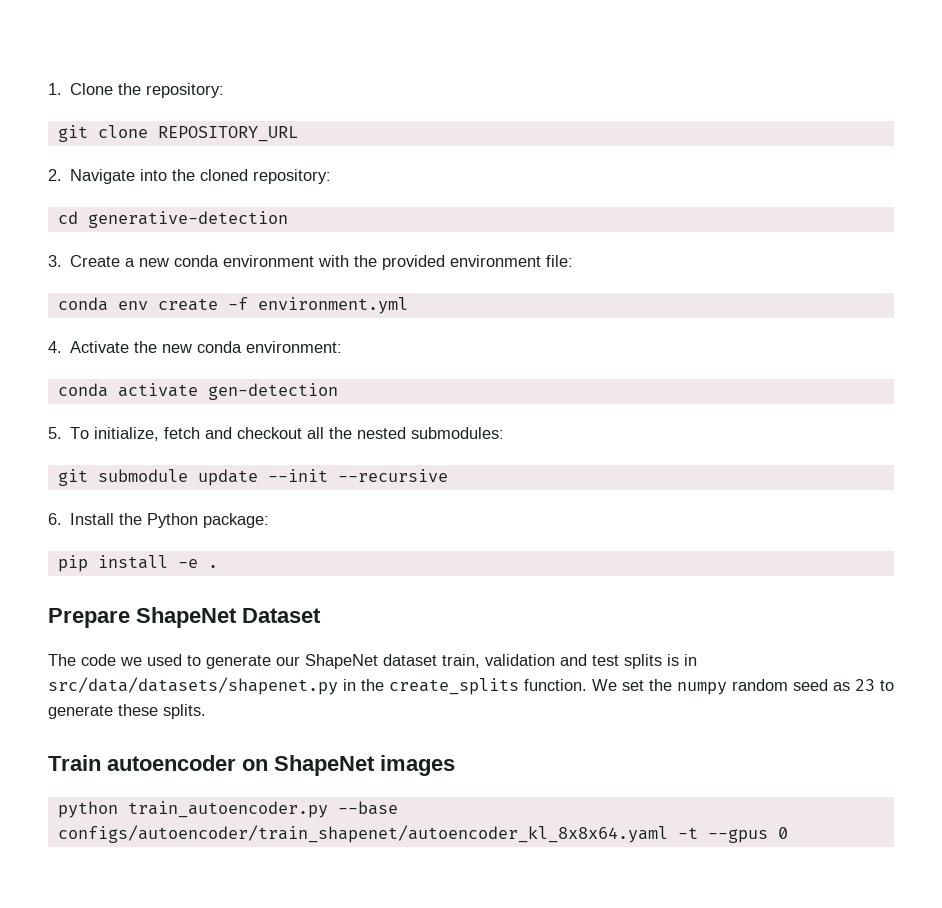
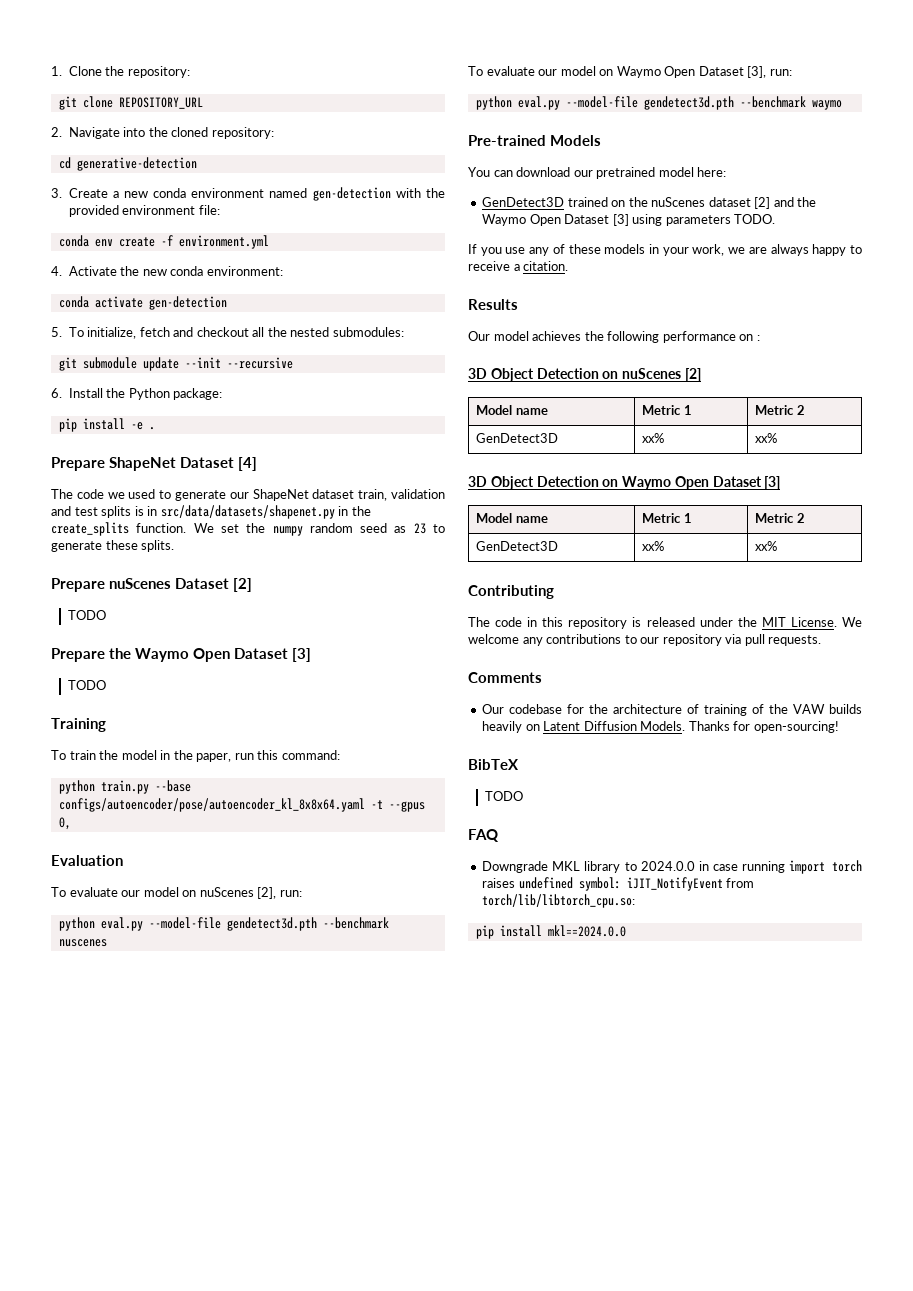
(315, 261) none -> [269,187,391,201] named gen-detection
(321, 615) none -> [238,457,258,471] [4]
[48,755,455,776] [57,801,398,818] [57,825,788,843] Train autoencoder on ShapeNet images // python train_autoencoder.py --base configs/autoencoder/train_shapenet/autoencoder_kl_8x8x64.yaml -t --gpus 0 -> [51,578,253,592] [68,610,107,620] [51,648,312,662] [68,680,107,690] [51,718,106,732] [51,750,340,762] [58,780,191,794] [58,798,425,812] [58,817,71,830] [51,855,123,866] [51,887,302,899] [58,917,389,931] [58,939,107,947] [468,66,792,78] [475,96,842,110] [468,135,602,146] [468,167,727,179] [482,197,817,209] [482,214,776,226] [468,244,862,256] [468,261,569,271] [468,299,518,310] [468,331,760,343] [468,368,701,382] [476,405,548,415] [642,405,692,415] [755,405,805,415] [476,433,559,443] [642,433,665,443] [755,433,778,443] [468,476,781,490] [476,513,548,523] [642,513,692,523] [755,513,805,523] [476,541,559,551] [642,541,665,551] [755,541,778,551] [468,585,554,599] [468,617,862,629] [468,634,822,646] [468,672,542,683] [482,704,862,716] [482,721,839,733] [468,759,519,770] [485,791,524,801] [468,829,499,842] [482,860,862,874] [482,877,755,891] [482,894,636,908] [475,925,626,939] Prepare nuScenes Dataset [2] // TODO // Prepare the Waymo Open Dataset [3] // TODO // Training // To train the model in the paper, run this command: // python train.py --base configs/autoencoder/pose/autoencoder_kl_8x8x64.yaml -t --gpus 0, // Evaluation // To evaluate our model on nuScenes [2], run: // python eval.py --model-file gendetect3d.pth --benchmark nuscenes // To evaluate our model on Waymo Open Dataset [3], run: // python eval.py --model-file gendetect3d.pth --benchmark waymo // Pre-trained Models // You can download our pretrained model here: // GenDetect3D trained on the nuScenes dataset [2] and the Waymo Open Dataset [3] using parameters TODO. // If you use any of these models in your work, we are always happy to receive a citation. // Results // Our model achieves the following performance on : // 3D Object Detection on nuScenes [2] // Model name | Metric 1 | Metric 2 // GenDetect3D | xx% | xx% // 3D Object Detection on Waymo Open Dataset [3] // Model name | Metric 1 | Metric 2 // GenDetect3D | xx% | xx% // Contributing // The code in this repository is released under the MIT License. We welcome any contributions to our repository via pull requests. // Comments // Our codebase for the architecture of training of the VAW builds heavily on Latent Diffusion Models. Thanks for open-sourcing! // BibTeX // TODO // FAQ // Downgrade MKL library to 2024.0.0 in case running import torch raises undefined symbol: iJIT_NotifyEvent from torch/lib/libtorch_cpu.so: // pip install mkl==2024.0.0

